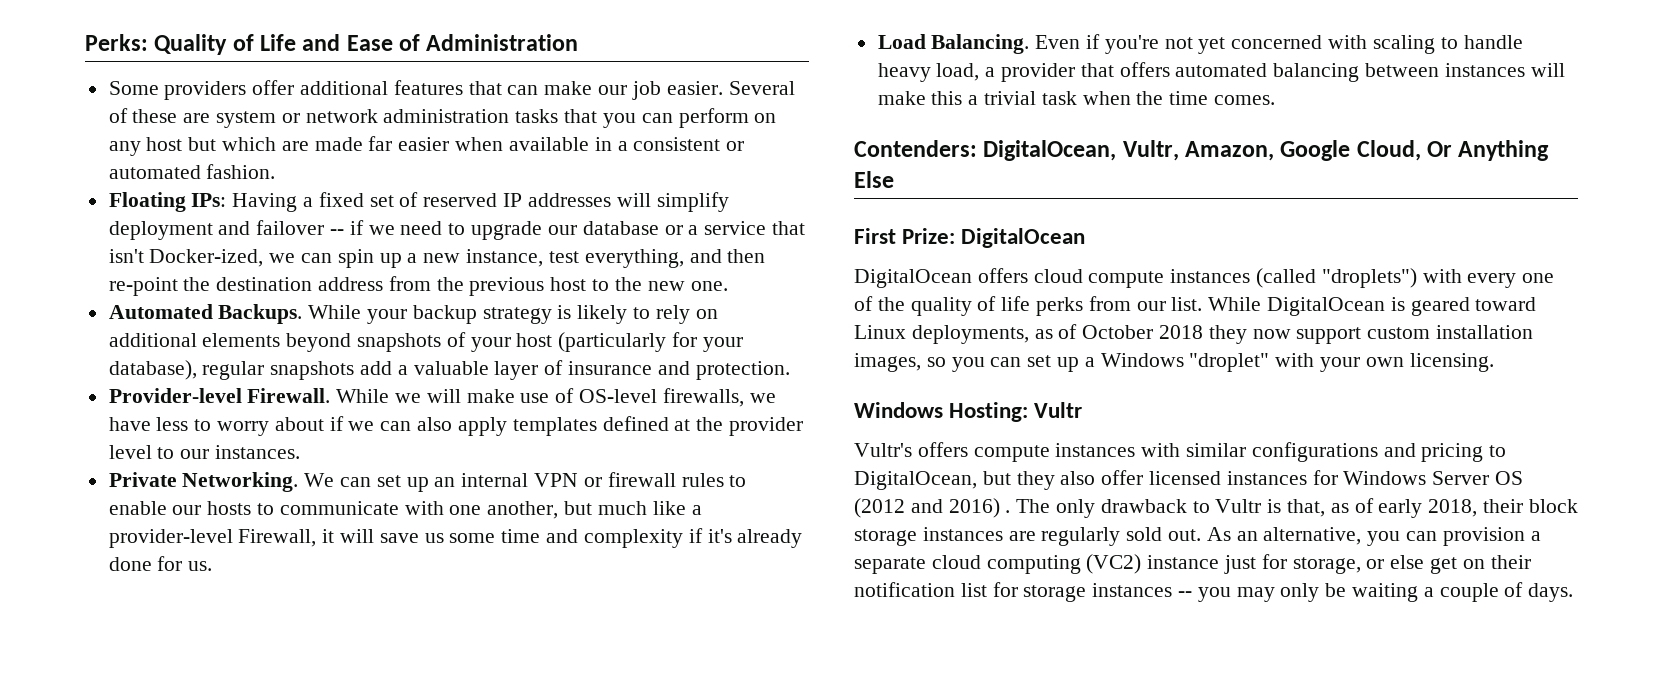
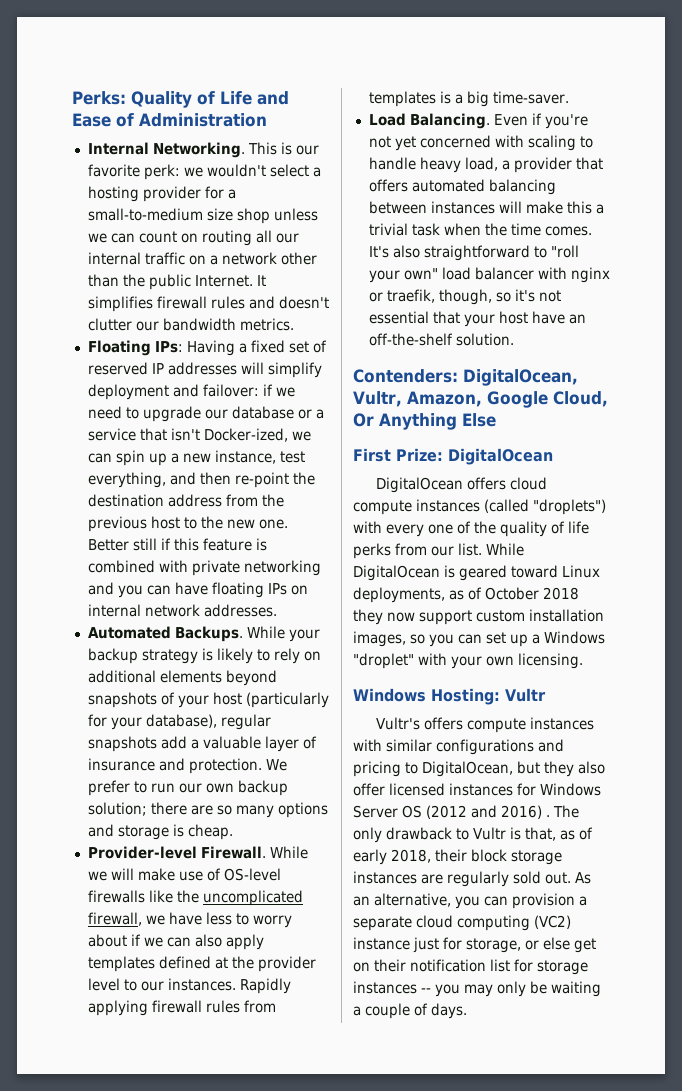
[108,80,795,100] [108,108,777,128] [108,136,745,156] [108,164,276,179] Some providers offer additional features that can make our job easier. Several of these are system or network administration tasks that you can perform on any host but which are made far easier when available in a consistent or automated fashion. -> [87,142,319,158] [87,164,321,180] [87,186,236,202] [87,208,318,224] [87,230,299,246] [87,252,317,265] [87,274,266,290] [87,296,329,312] [87,318,294,331] Internal Networking. This is our favorite perk: we wouldn't select a hosting provider for a small-to-medium size shop unless we can count on routing all our internal traffic on a network other than the public Internet. It simplifies firewall rules and doesn't clutter our bandwidth metrics.
[256,220,345,235] failover -- -> [202,384,259,397] failover:
(728, 286) none -> [87,538,267,551] [87,560,321,576] [87,582,308,598] [87,604,277,617] Better still if this feature is combined with private networking and you can have floating IPs on internal network addresses.
(790, 370) none -> [265,759,287,771] [87,780,288,796] [87,802,328,818] [87,824,233,840] We prefer to run our own backup solution; there are so many options and storage is cheap.
[662,388,744,407] firewalls, -> [87,890,303,906] [87,912,142,926] firewalls like the uncomplicated firewall,
[108,472,747,492] [108,501,702,519] [108,528,803,548] [108,556,213,571] // Private Networking. We can set up an internal VPN or firewall rules to enable our hosts to communicate with one another, but much like a provider-level Firewall, it will save us some time and complexity if it's already done for us. -> [239,978,291,994] [87,1000,276,1016] [368,91,569,107] Rapidly applying firewall rules from templates is a big time-saver.
(1276, 100) none -> [368,245,579,261] [368,267,610,283] [368,289,561,305] [368,311,586,327] [368,333,514,346] It's also straightforward to "roll your own" load balancer with nginx or traefik, though, so it's not essential that your host have an off-the-shelf solution.

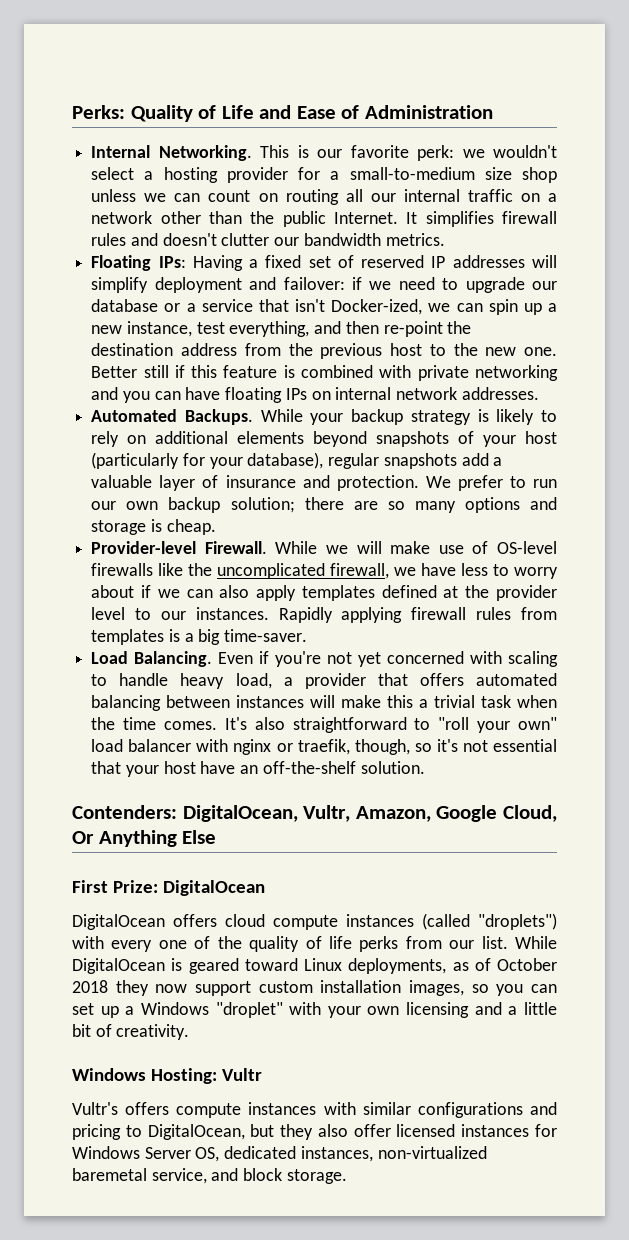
[518,653,583,669] licensing. -> [406,1002,557,1018] [72,1024,190,1040] licensing and a little bit of creativity.
[402,805,579,819] [353,827,593,843] [353,849,562,865] [353,871,591,887] [353,893,587,909] [353,915,571,931] [353,937,596,953] [353,959,588,975] [353,981,601,997] [353,1003,467,1019] OS (2012 and 2016) . The only drawback to Vultr is that, as of early 2018, their block storage instances are regularly sold out. As an alternative, you can provision a separate cloud computing (VC2) instance just for storage, or else get on their notification list for storage instances -- you may only be waiting a couple of days. -> [195,1146,487,1162] [72,1168,347,1184] OS, dedicated instances, non-virtualized baremetal service, and block storage.

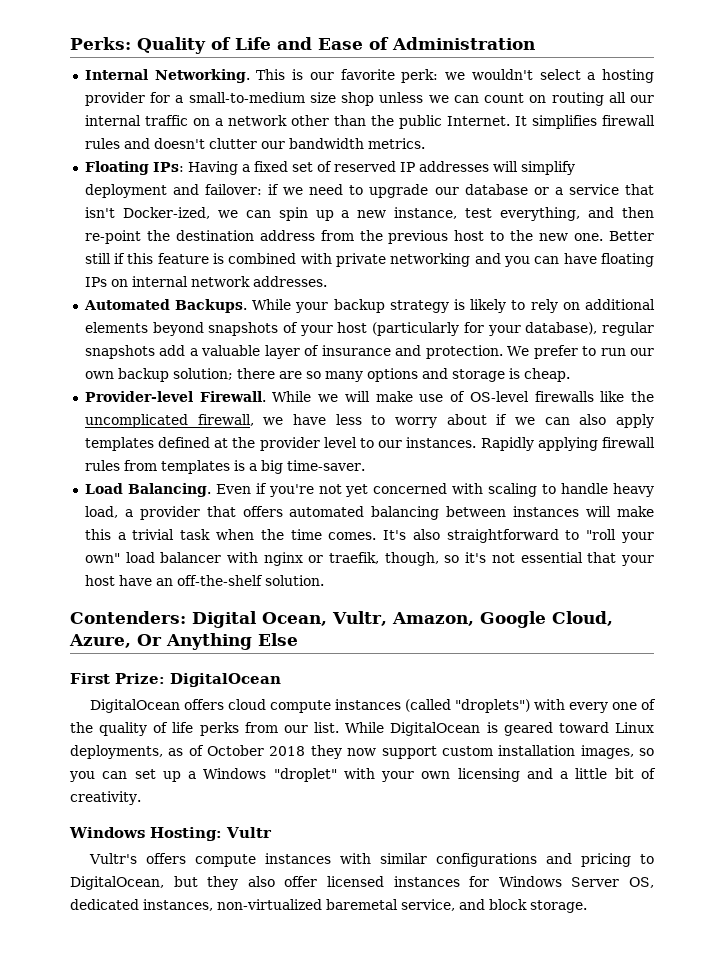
[182,805,298,822] DigitalOcean, -> [192,611,327,628] Digital Ocean,
(557, 813) none -> [69,634,131,648] Azure,

